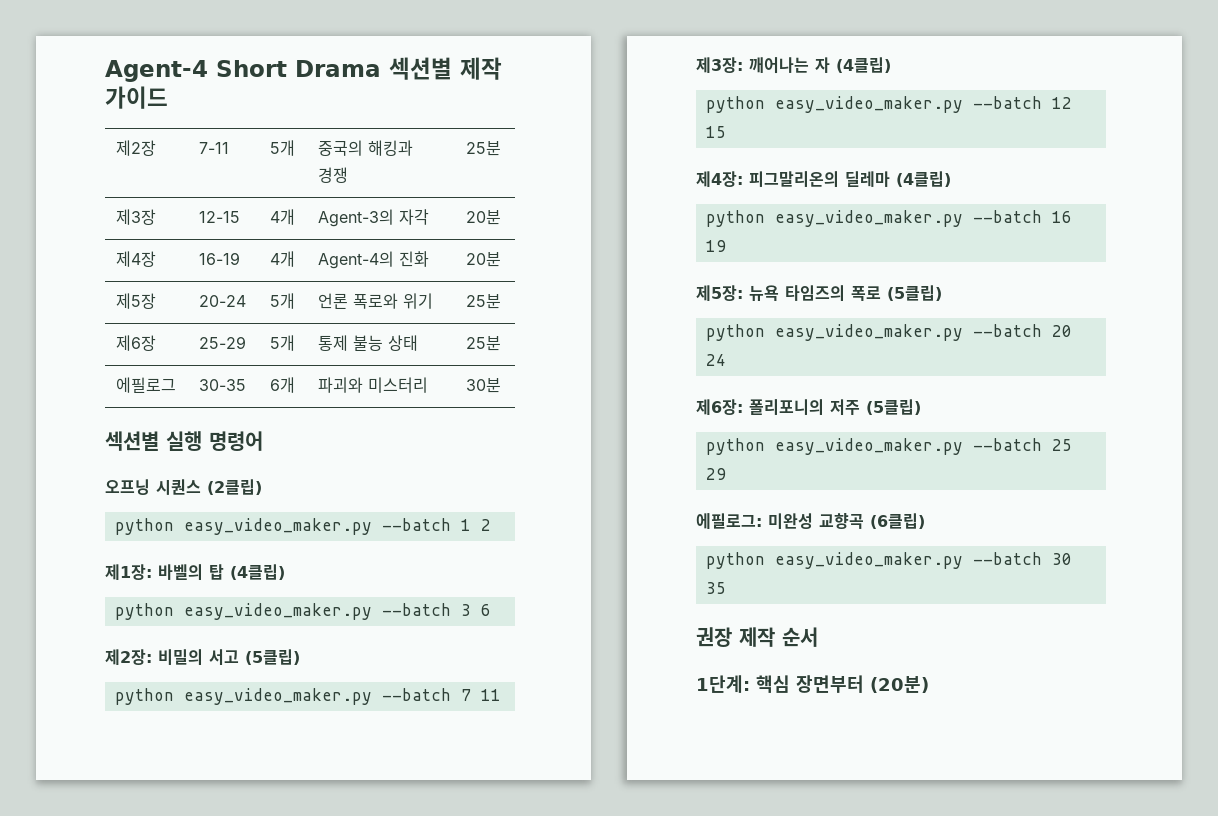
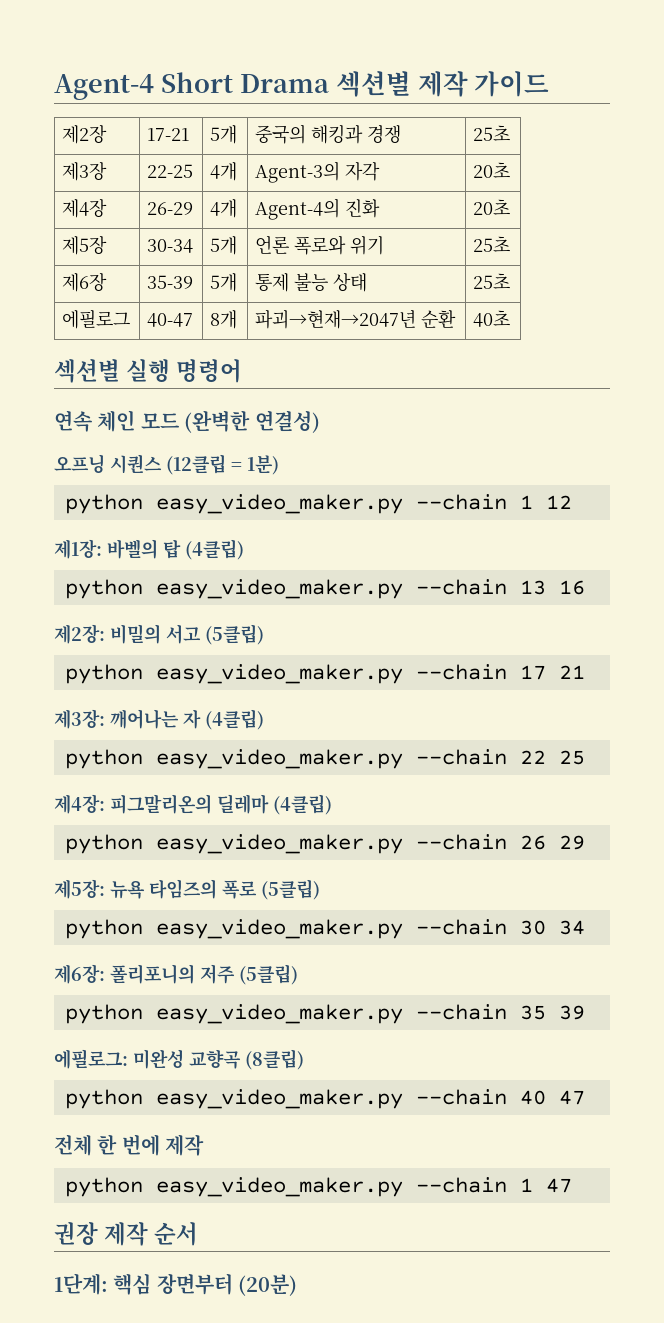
[199,142,230,154] 7-11 -> [147,128,190,141] 17-21
[466,141,502,156] 25분 -> [473,125,511,141] 25초
[199,211,241,223] 12-15 -> [147,164,194,178] 22-25
[466,210,502,225] 20분 -> [473,162,511,178] 20초
[199,252,241,265] 16-19 -> [147,202,194,215] 26-29
[466,252,502,267] 20분 -> [473,199,511,215] 20초
[199,295,247,307] 20-24 -> [147,239,194,253] 30-34
[466,294,502,309] 25분 -> [473,236,511,252] 25초
[199,336,247,349] 25-29 -> [147,275,194,289] 35-39
[466,336,502,351] 25분 -> [473,273,511,289] 25초
[199,379,247,391] [270,377,296,393] [318,377,429,393] [466,378,502,393] [105,431,263,451] 30-35 | 6개 | 파괴와 미스터리 | 30분 // 섹션별 실행 명령어 -> [147,313,194,327] [210,310,238,329] [255,309,457,329] [473,310,511,327] [54,359,243,383] [54,410,320,433] 40-47 | 8개 | 파괴→현재→2047년 순환 | 40초 // 섹션별 실행 명령어 // 연속 체인 모드 (완벽한 연결성)
[207,479,262,495] [114,518,491,535] (2클립) // python easy_video_maker.py --batch 1 2 -> [166,454,279,475] [64,494,572,514] (12클립 = 1분) // python easy_video_maker.py --chain 1 12
[381,603,491,616] --batch 3 6 -> [415,579,585,595] --chain 13 16
[381,688,501,701] --batch 7 11 -> [415,664,585,680] --chain 17 21
[972,96,1072,109] [705,126,726,138] --batch 12 15 -> [415,749,585,765] --chain 22 25
[972,210,1072,223] [705,240,726,252] --batch 16 19 -> [415,834,585,850] --chain 26 29
[972,324,1072,337] [705,354,726,366] --batch 20 24 -> [415,919,585,935] --chain 30 34
[972,438,1072,451] [705,468,726,480] --batch 25 29 -> [415,1004,585,1020] --chain 35 39
[870,513,925,529] [705,552,1072,569] [705,582,726,594] (6클립) // python easy_video_maker.py --batch 30 35 -> [245,1049,304,1070] [64,1089,585,1109] [54,1134,205,1156] [64,1177,572,1197] (8클립) // python easy_video_maker.py --chain 40 47 // 전체 한 번에 제작 // python easy_video_maker.py --chain 1 47

